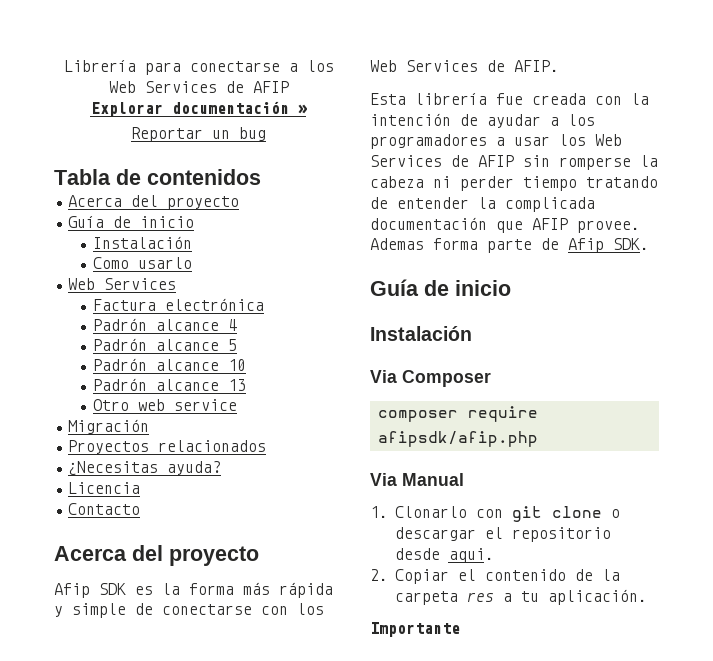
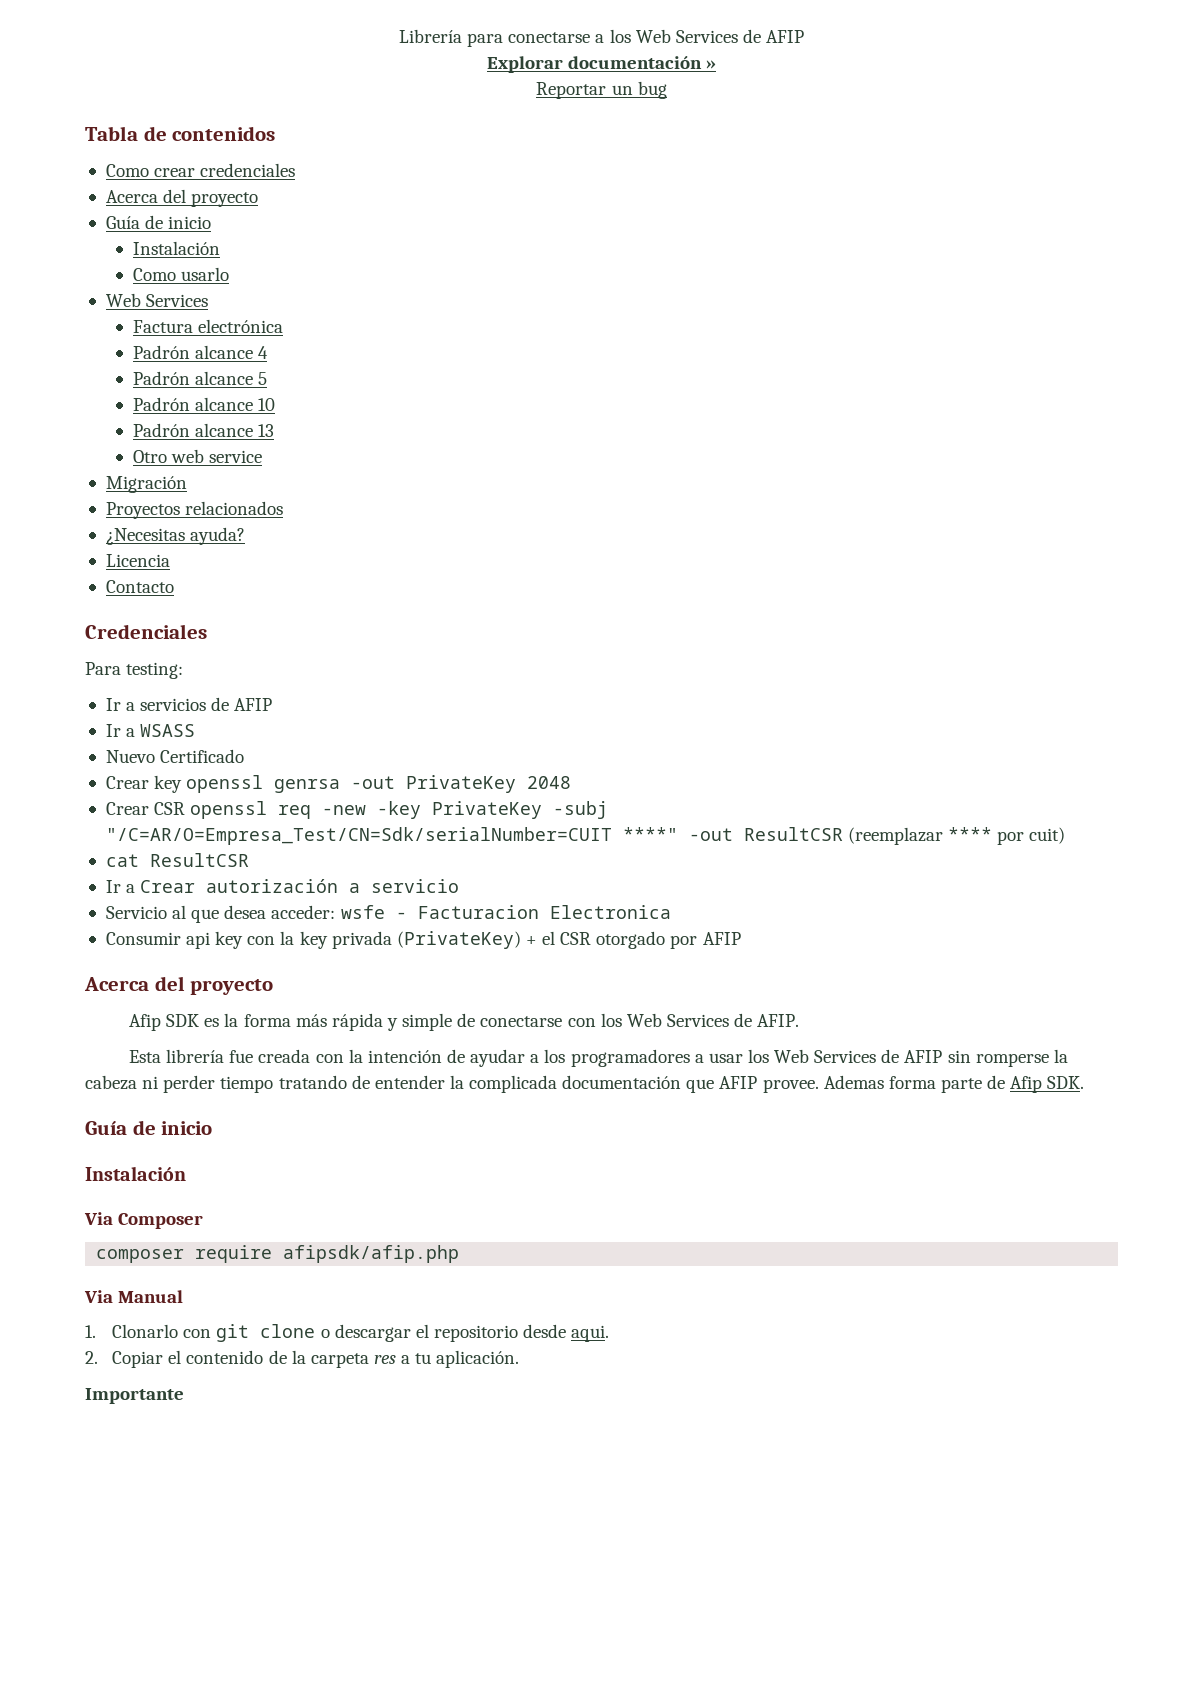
(261, 177) none -> [105,163,296,177] // Como crear credenciales
(141, 509) none -> [85,624,207,639] [85,662,184,679] [105,697,273,711] [105,724,196,737] [105,749,245,763] [105,775,572,793] [105,801,609,819] [105,827,1066,845] [105,853,249,867] [105,879,460,893] [105,905,671,923] [105,931,741,949] // Credenciales // Para testing: // Ir a servicios de AFIP // Ir a WSASS // Nuevo Certificado // Crear key openssl genrsa -out PrivateKey 2048 // Crear CSR openssl req -new -key PrivateKey -subj "/C=AR/O=Empresa_Test/CN=Sdk/serialNumber=CUIT ****" -out ResultCSR (reemplazar **** por cuit) // cat ResultCSR // Ir a Crear autorización a servicio // Servicio al que desea acceder: wsfe - Facturacion Electronica // Consumir api key con la key privada (PrivateKey) + el CSR otorgado por AFIP

